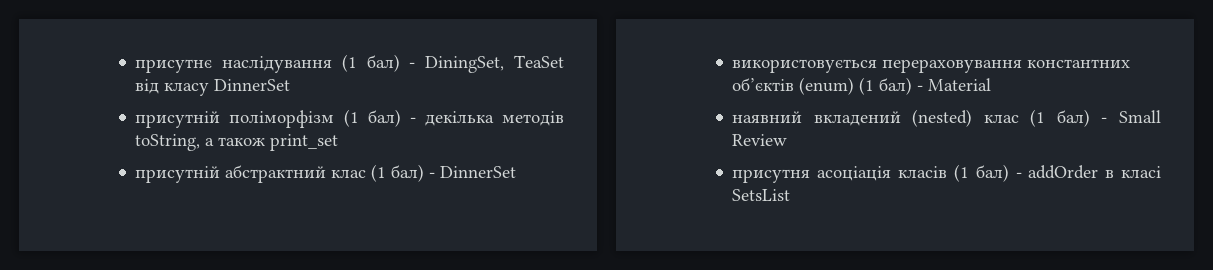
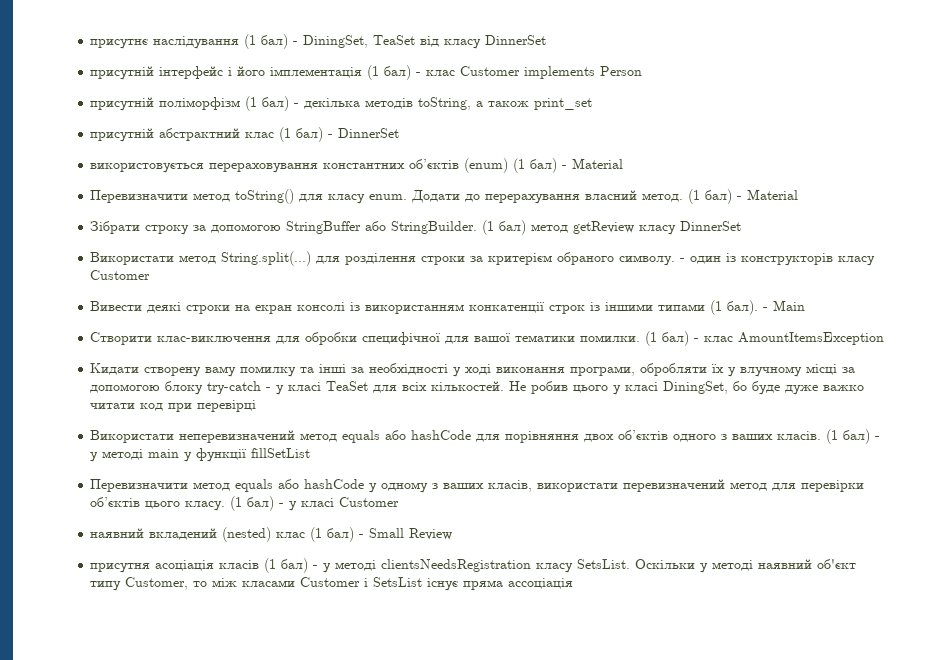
(291, 85) none -> [90,65,643,80] // присутній інтерфейс і його імплементація (1 бал) - клас Customer implements Person
(992, 84) none -> [90,189,799,204] [90,220,742,235] [90,251,876,266] [90,270,151,280] [90,300,806,315] [90,331,885,346] [90,363,856,377] [90,381,865,395] [90,400,257,412] [90,429,881,444] [90,448,311,462] [90,479,865,493] [90,496,400,511] // Перевизначити метод toString() для класу enum. Додати до перерахування власний метод. (1 бал) - Material // Зібрати строку за допомогою StringBuffer або StringBuilder. (1 бал) метод getReview класу DinnerSet // Використати метод String.split(...) для розділення строки за критерієм обраного символу. - один із конструкторів класу Customer // Вивести деякі строки на екран консолі із використанням конкатенції строк із іншими типами (1 бал). - Main // Створити клас-виключення для обробки специфічної для вашої тематики помилки. (1 бал) - клас AmountItemsException // Кидати створену ваму помилку та інші за необхідності у ході виконання програми, обробляти їх у влучному місці за допомогою блоку try-catch - у класі TeaSet для всіх кількостей. Не робив цього у класі DiningSet, бо буде дуже важко читати код при перевірці // Використати неперевизначений метод equals або hashCode для порівняння двох об’єктів одного з ваших класів. (1 бал) - у методі main у функції fillSetList // Перевизначити метод equals або hashCode у одному з ваших класів, використати перевизначений метод для перевірки об’єктів цього класу. (1 бал) - у класі Customer
[1028,165,1161,179] [732,189,791,201] addOrder в класі SetsList -> [323,559,857,573] [90,577,574,591] у методі clientsNeedsRegistration класу SetsList. Оскільки у методі наявний об'єкт типу Customer, то між класами Customer і SetsList існує пряма ассоціація

